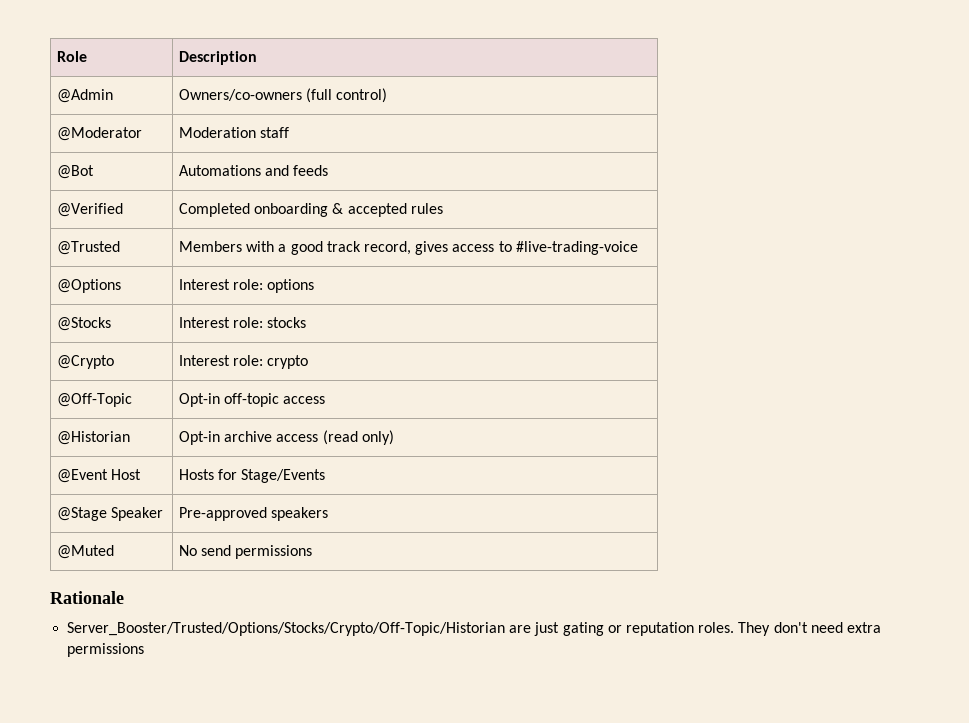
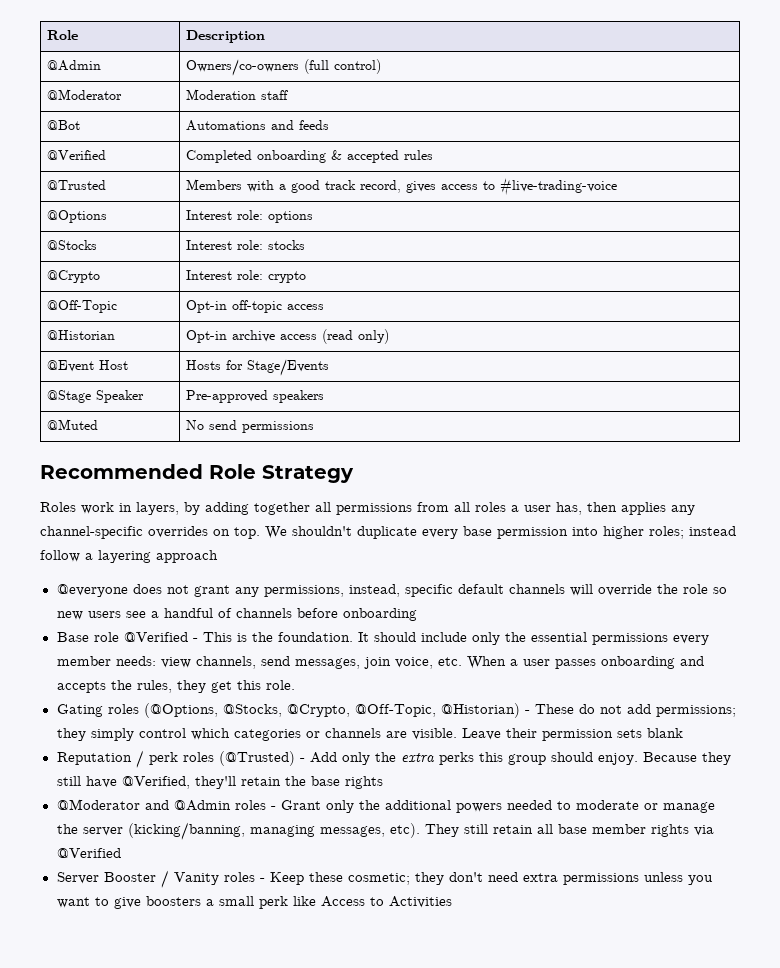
[50,591,124,604] [67,622,881,636] [67,643,145,657] Rationale // Server_Booster/Trusted/Options/Stocks/Crypto/Off-Topic/Historian are just gating or reputation roles. They don't need extra permissions -> [40,464,354,483] [40,502,695,515] [40,526,736,539] [40,550,218,563] [56,584,727,597] [56,608,417,621] [56,632,709,645] [56,656,704,669] [56,680,295,693] [56,703,736,718] [56,728,683,741] [56,750,731,768] [56,776,383,789] [56,799,715,813] [56,822,714,840] [56,848,121,858] [56,870,713,888] [56,896,452,909] Recommended Role Strategy // Roles work in layers, by adding together all permissions from all roles a user has, then applies any channel-specific overrides on top. We shouldn't duplicate every base permission into higher roles; instead follow a layering approach // @everyone does not grant any permissions, instead, specific default channels will override the role so new users see a handful of channels before onboarding // Base role @Verified - This is the foundation. It should include only the essential permissions every member needs: view channels, send messages, join voice, etc. When a user passes onboarding and accepts the rules, they get this role. // Gating roles (@Options, @Stocks, @Crypto, @Off-Topic, @Historian) - These do not add permissions; they simply control which categories or channels are visible. Leave their permission sets blank // Reputation / perk roles (@Trusted) - Add only the extra perks this group should enjoy. Because they still have @Verified, they'll retain the base rights // @Moderator and @Admin roles - Grant only the additional powers needed to moderate or manage the server (kicking/banning, managing messages, etc). They still retain all base member rights via @Verified // Server Booster / Vanity roles - Keep these cosmetic; they don't need extra permissions unless you want to give boosters a small perk like Access to Activities

